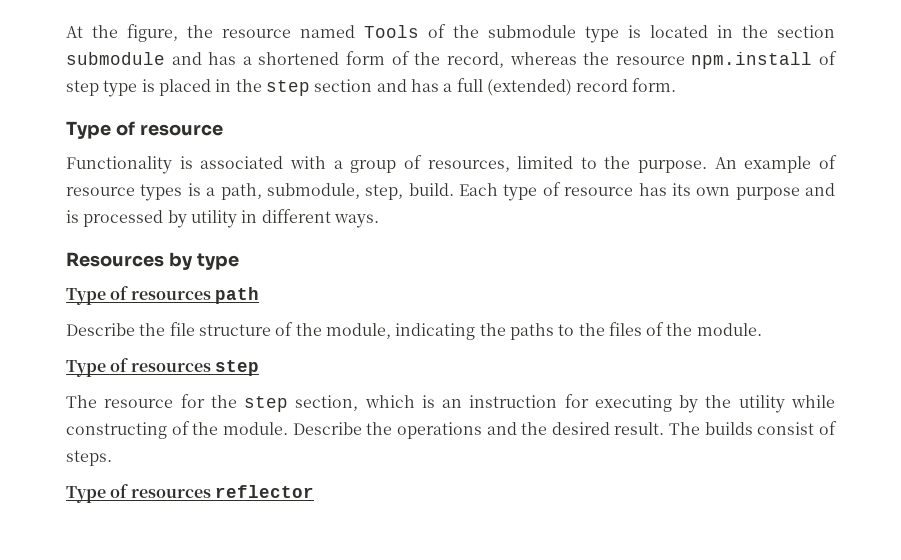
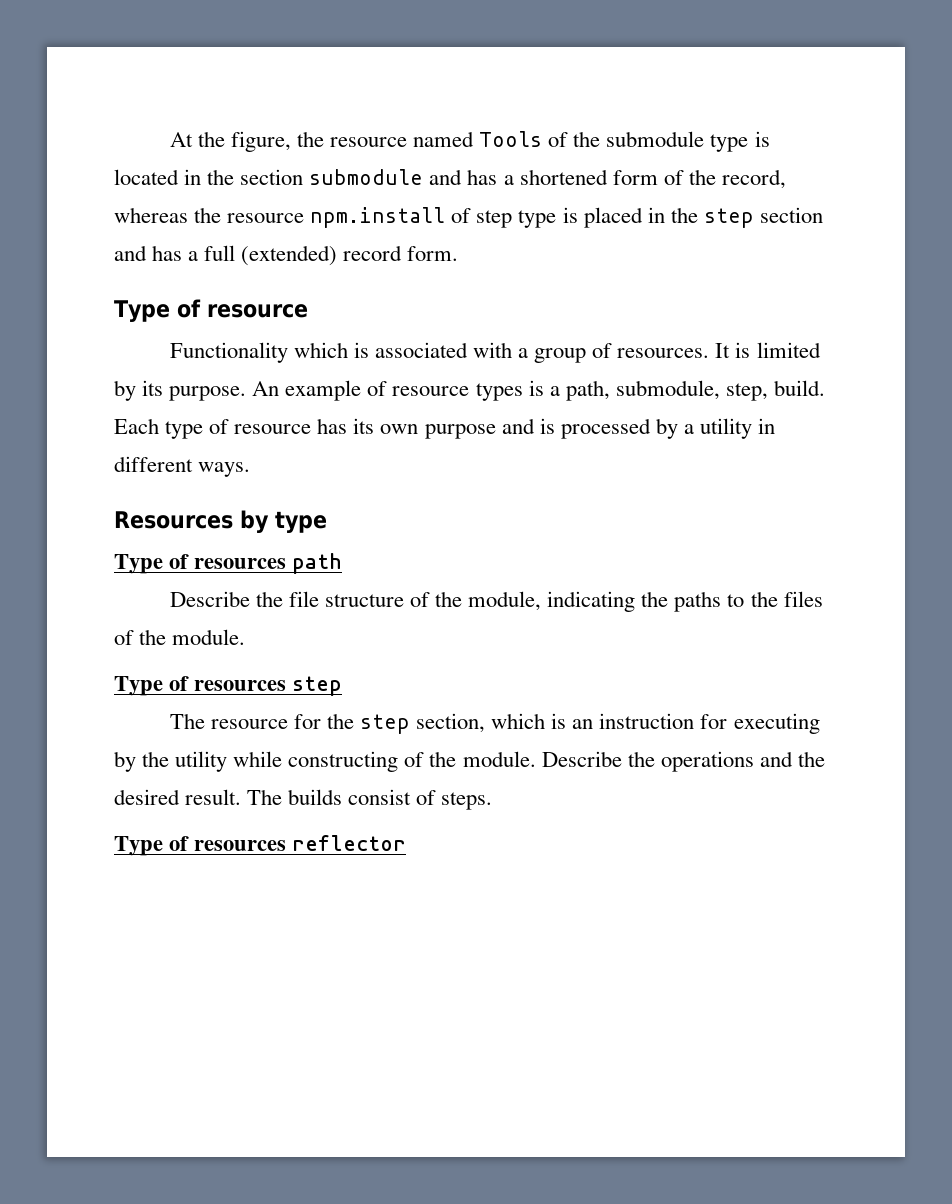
(172, 165) none -> [293,342,348,358] which
[427,156,631,172] resources, limited to the -> [617,342,821,358] [114,380,164,401] resources. It is limited by its
(187, 219) none -> [683,424,694,434] a

